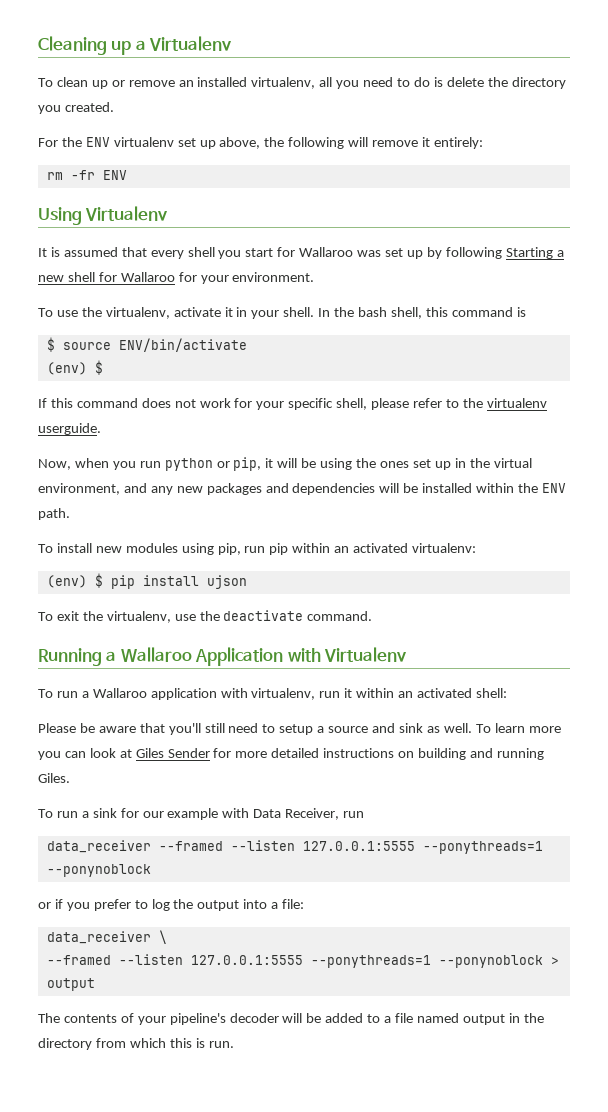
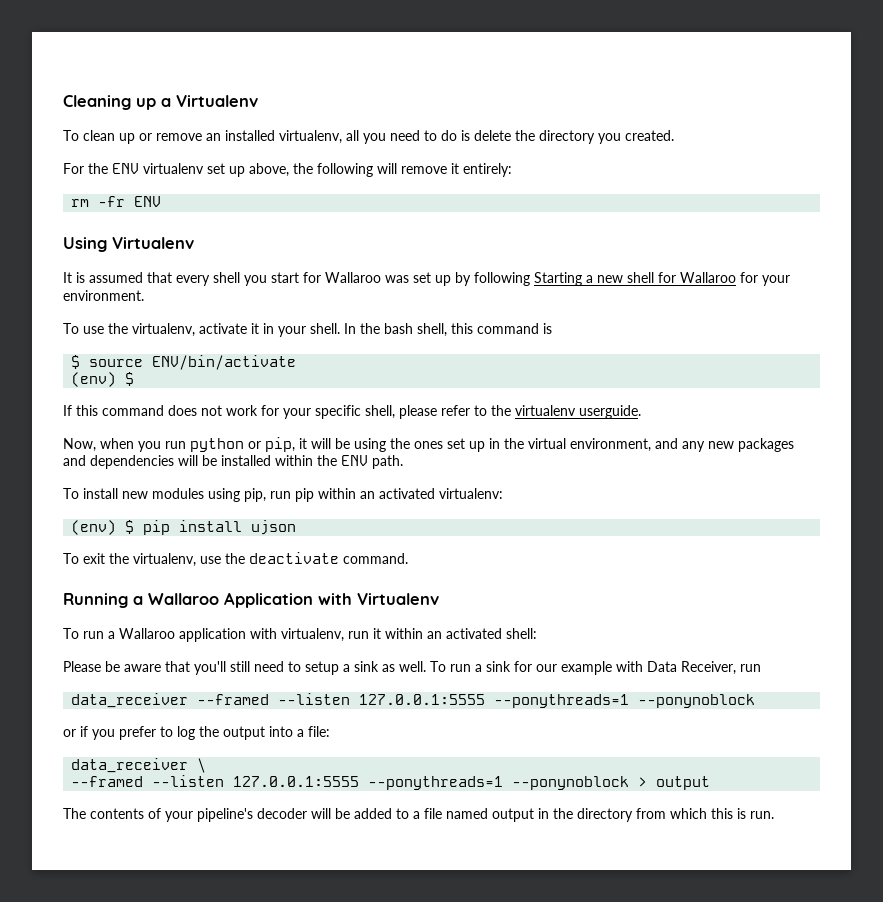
[328,723,396,733] source and -> (350, 668) none
[494,723,561,733] [38,748,544,760] [38,773,70,783] [38,809,53,818] learn more you can look at Giles Sender for more detailed instructions on building and running Giles. // To -> (446, 666) none

